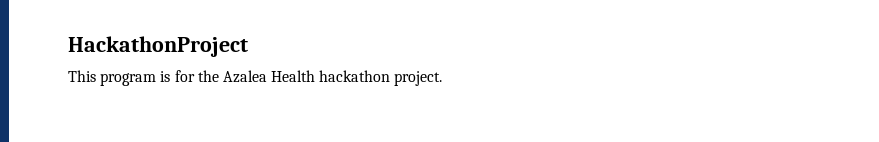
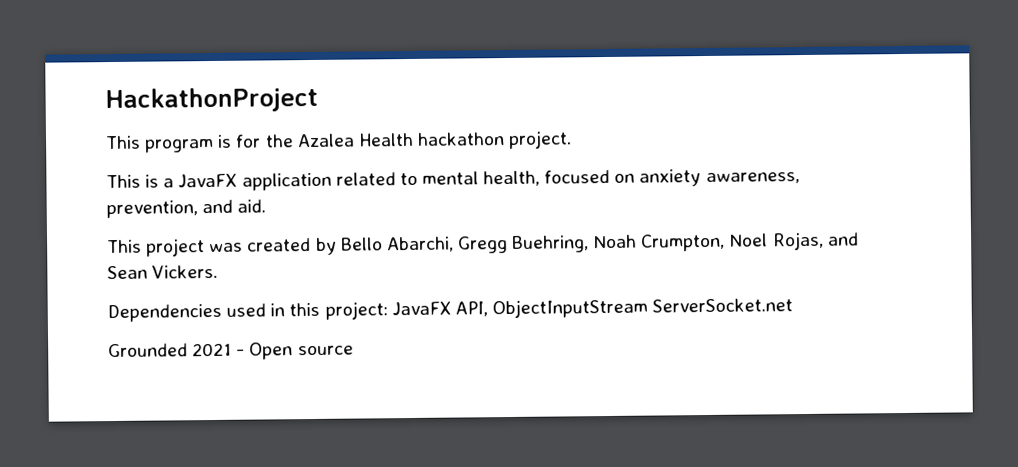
(443, 78) none -> [106,169,800,191] [106,199,267,219] [107,231,859,257] [107,264,219,280] [107,298,794,323] [108,342,354,360] // This is a JavaFX application related to mental health, focused on anxiety awareness, prevention, and aid. // This project was created by Bello Abarchi, Gregg Buehring, Noah Crumpton, Noel Rojas, and Sean Vickers. // Dependencies used in this project: JavaFX API, ObjectInputStream ServerSocket.net // Grounded 2021 - Open source

